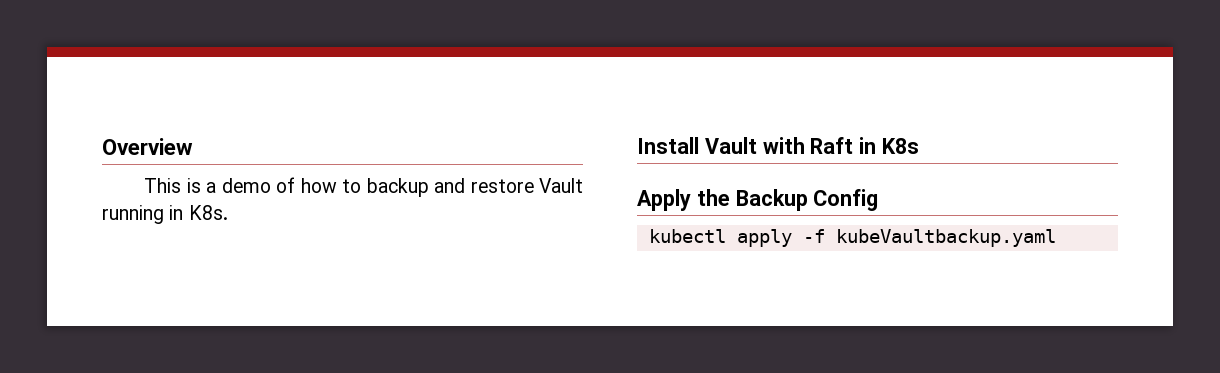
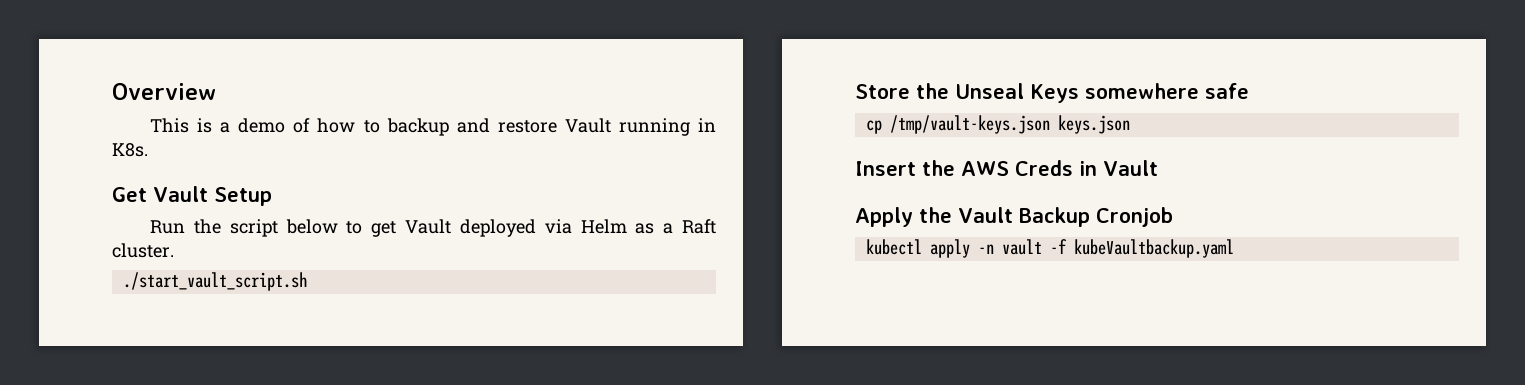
[637,137,920,154] Install Vault with Raft in K8s -> [112,186,272,206] [150,219,716,237] [112,243,174,258] [122,272,307,291] [855,83,1249,103] [865,115,1130,134] [855,160,1158,176] Get Vault Setup // Run the script below to get Vault deployed via Helm as a Raft cluster. // ./start_vault_script.sh // Store the Unseal Keys somewhere safe // cp /tmp/vault-keys.json keys.json // Insert the AWS Creds in Vault
[735,189,879,211] Backup Config -> [958,207,1173,227] Vault Backup Cronjob
(792, 238) none -> [977,239,1042,255] -n vault

